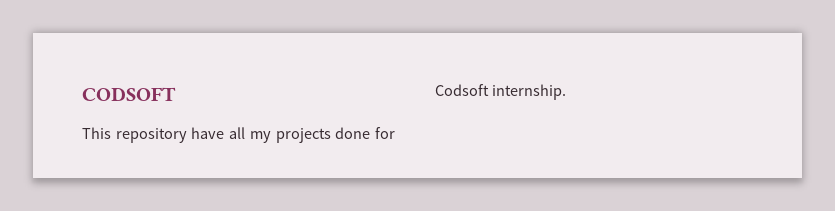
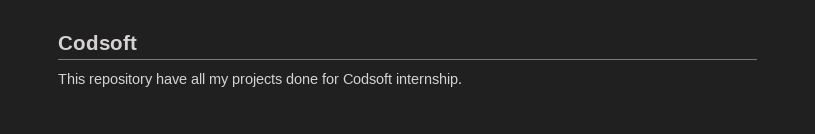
[82,87,176,101] CODSOFT -> [58,35,137,50] Codsoft

